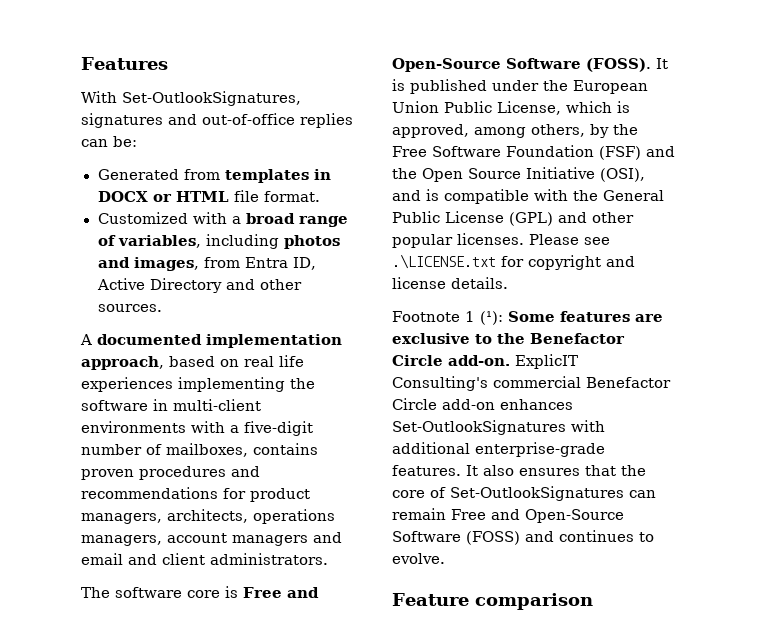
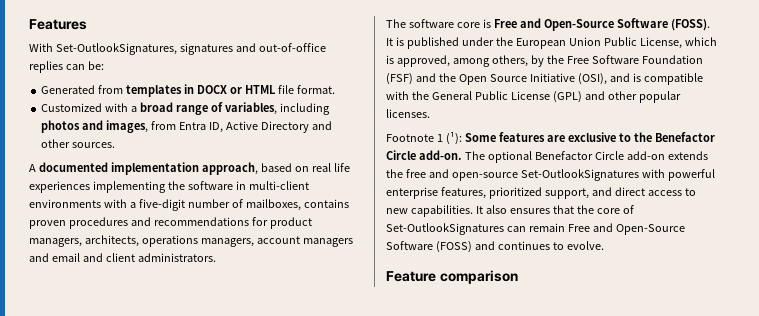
[529,234,610,245] [392,254,635,270] [392,277,508,289] Please see .\LICENSE.txt for copyright and license details. -> (430, 113) none
[515,354,578,369] [392,376,671,391] [392,398,573,410] [392,420,605,435] [392,442,605,457] [392,465,461,476] ExplicIT Consulting's commercial Benefactor Circle add-on enhances Set-OutlookSignatures with additional enterprise-grade features. -> [464,151,708,163] [386,169,715,181] [386,187,696,199] [386,205,473,217] The optional Benefactor Circle add-on extends the free and open-source Set-OutlookSignatures with powerful enterprise features, prioritized support, and direct access to new capabilities.

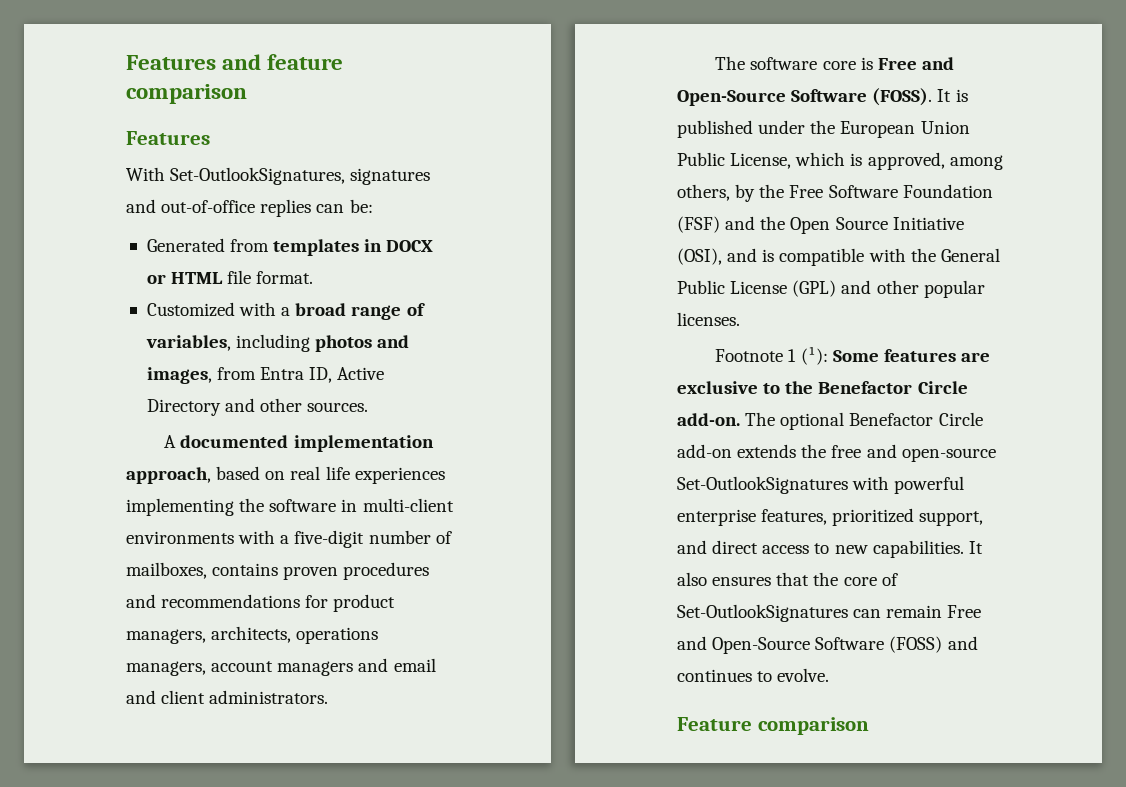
[29,19,87,30] Features -> [126,54,344,70] [126,84,247,104] [126,131,210,145] Features and feature comparison // Features

